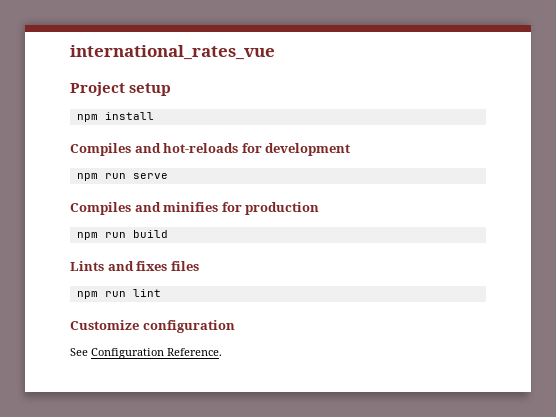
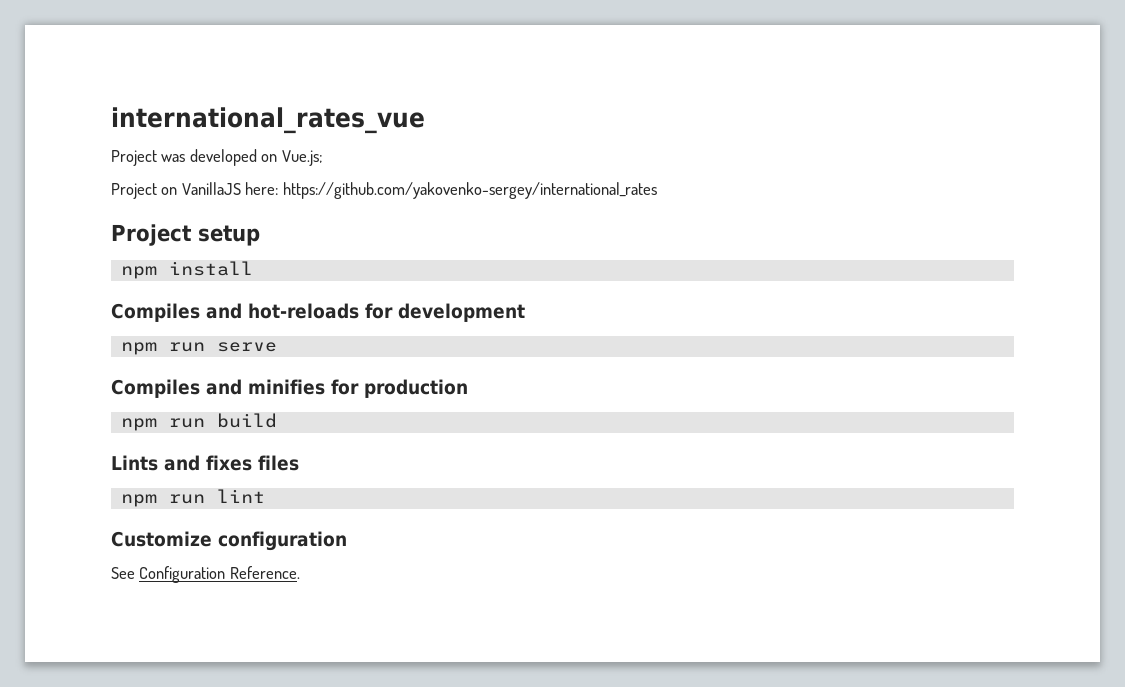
(275, 52) none -> [111,149,323,166] [111,182,657,199] // Project was developed on Vue.js; // Project on VanillaJS here: https://github.com/yakovenko-sergey/international_rates

